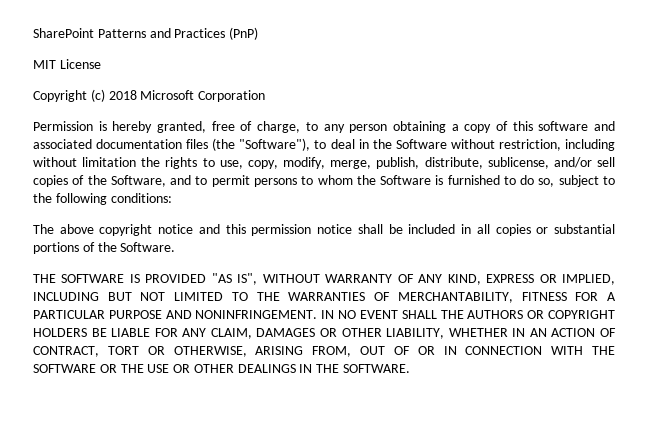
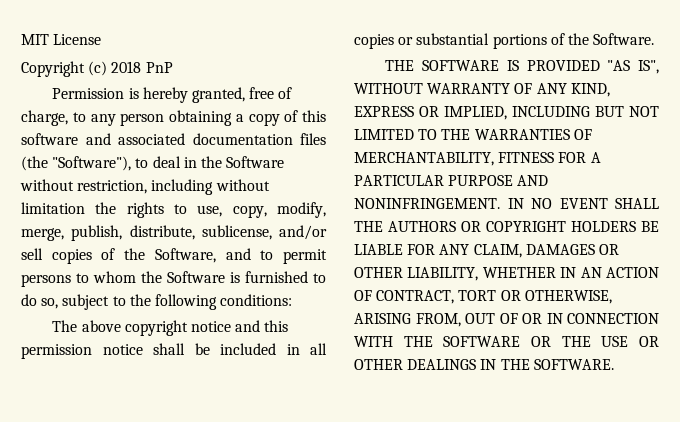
[33,27,259,40] SharePoint Patterns and Practices (PnP) // -> (21, 39) none
[140,90,266,102] Microsoft Corporation -> [145,62,173,73] PnP

